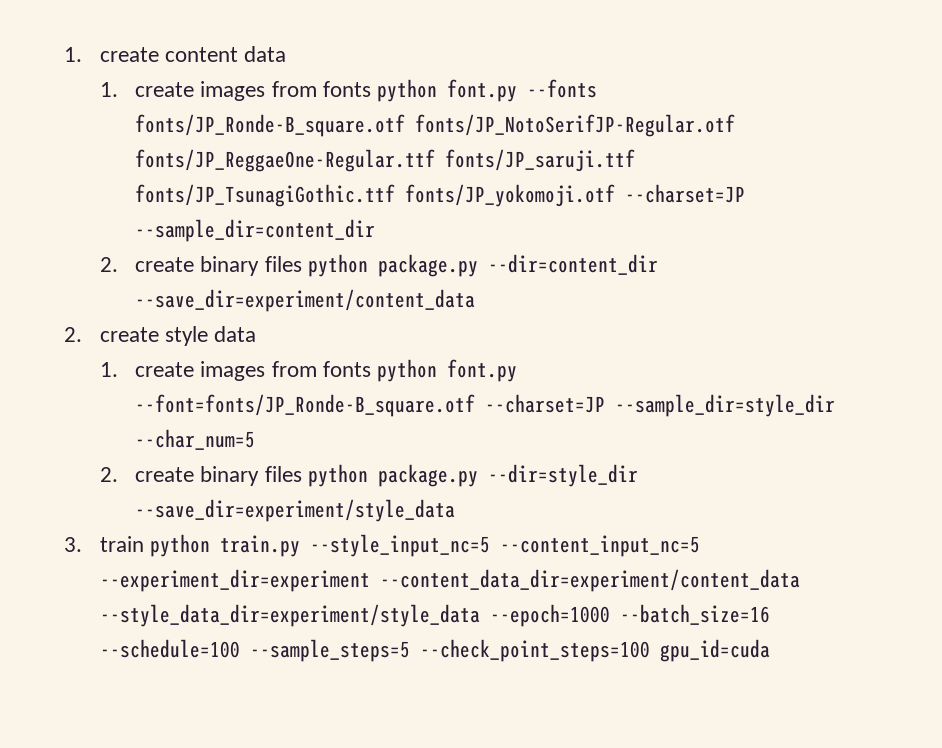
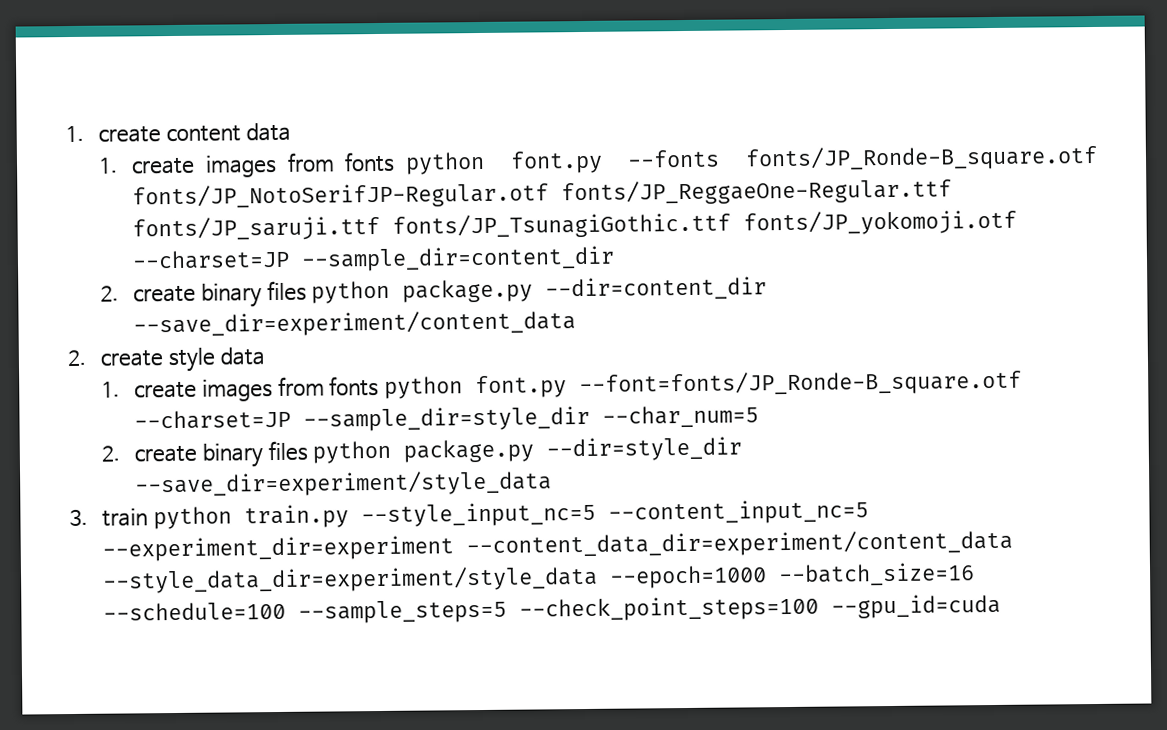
[659,639,770,662] gpu_id=cuda -> [831,593,1002,619] --gpu_id=cuda

